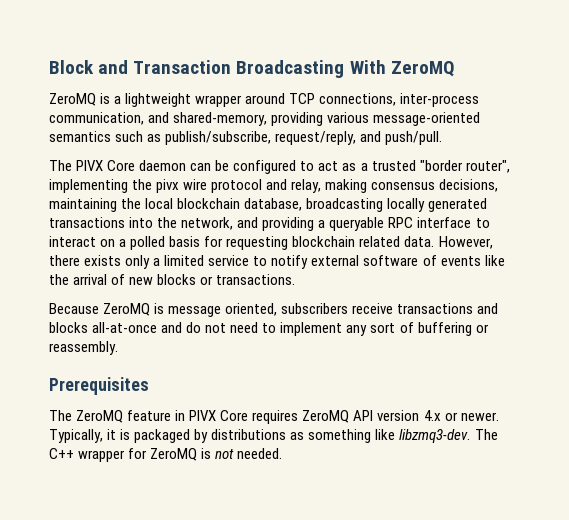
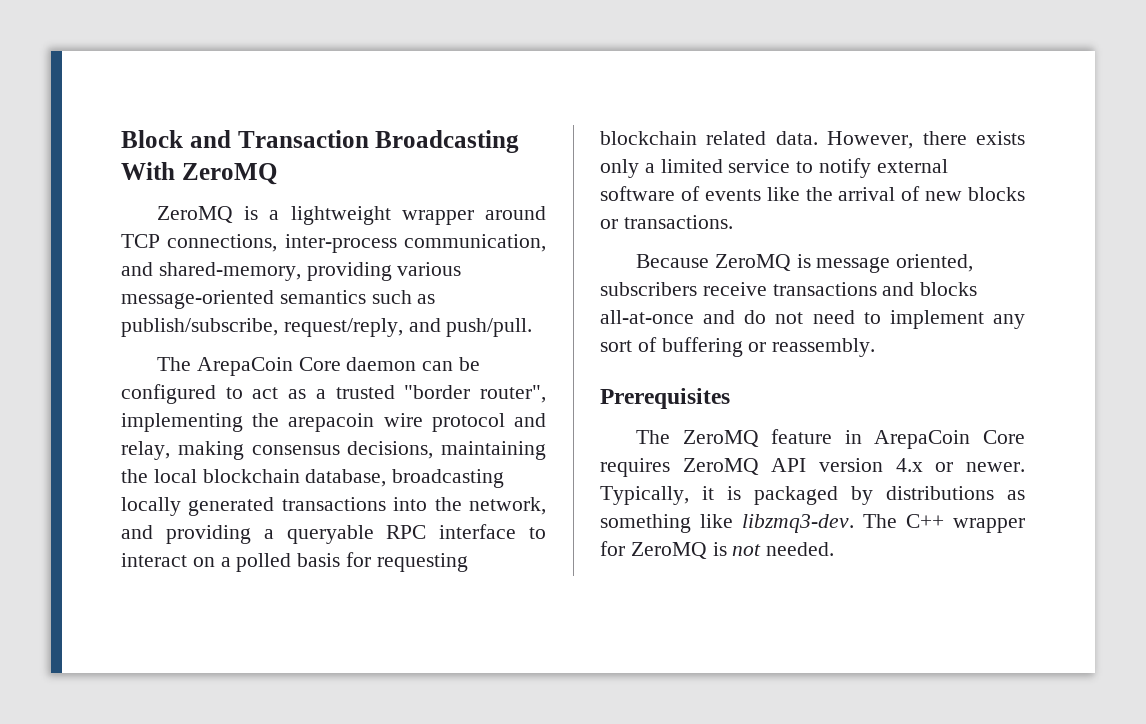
[76,160,104,171] PIVX -> [196,357,293,376] ArepaCoin
[156,179,180,193] pivx -> [288,413,375,432] arepacoin
[189,410,217,421] PIVX -> [874,430,971,449] ArepaCoin

